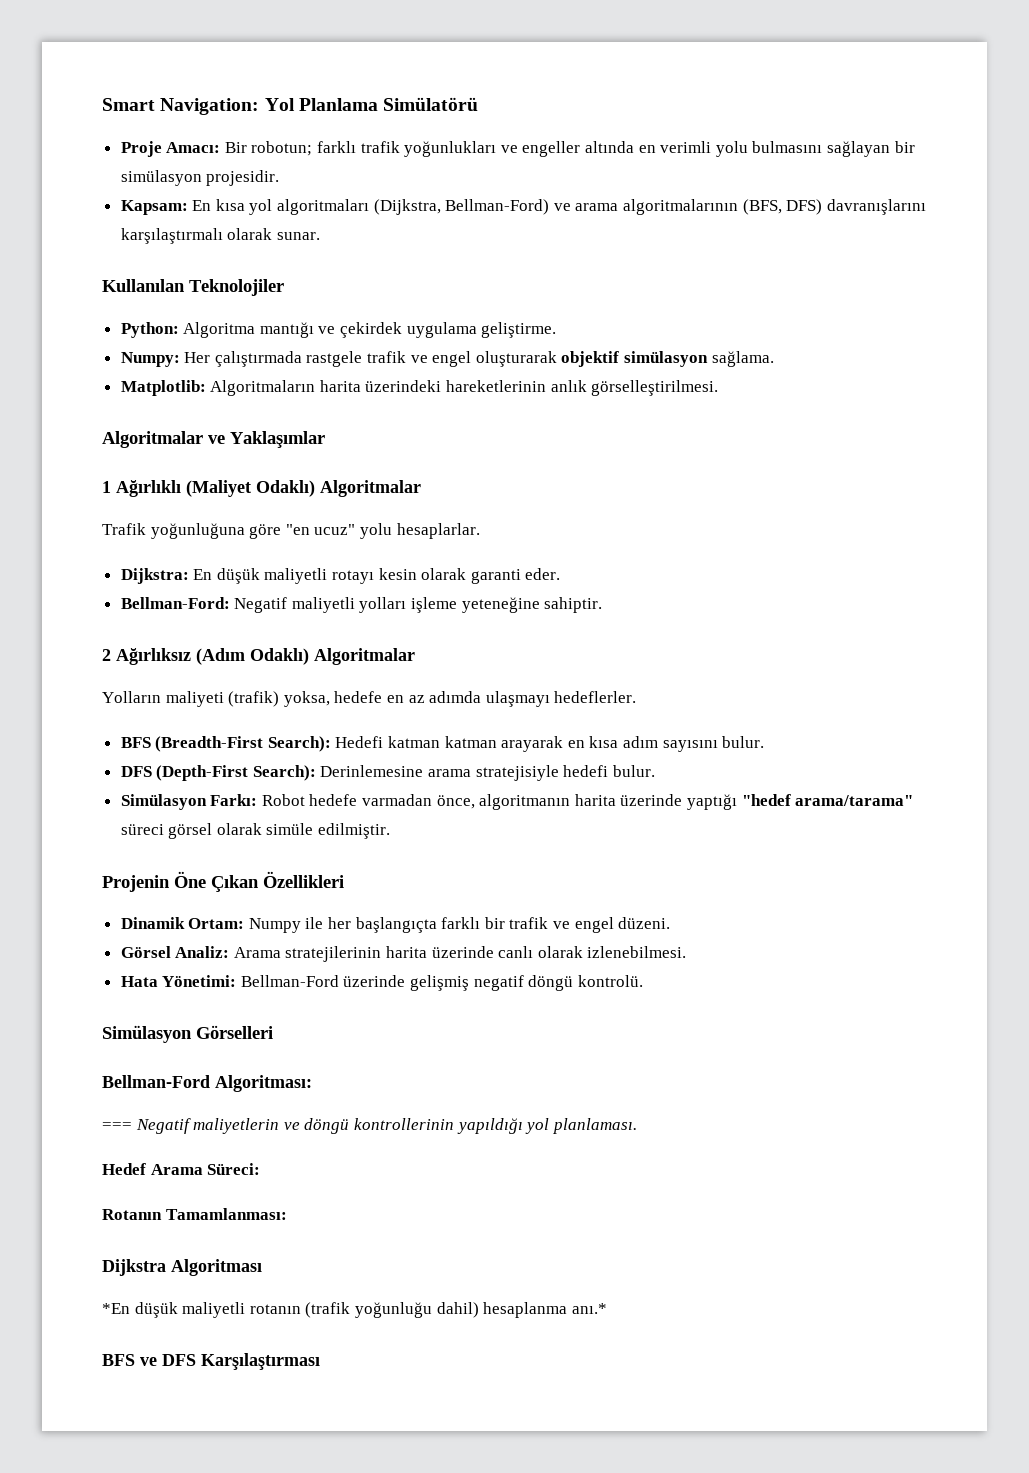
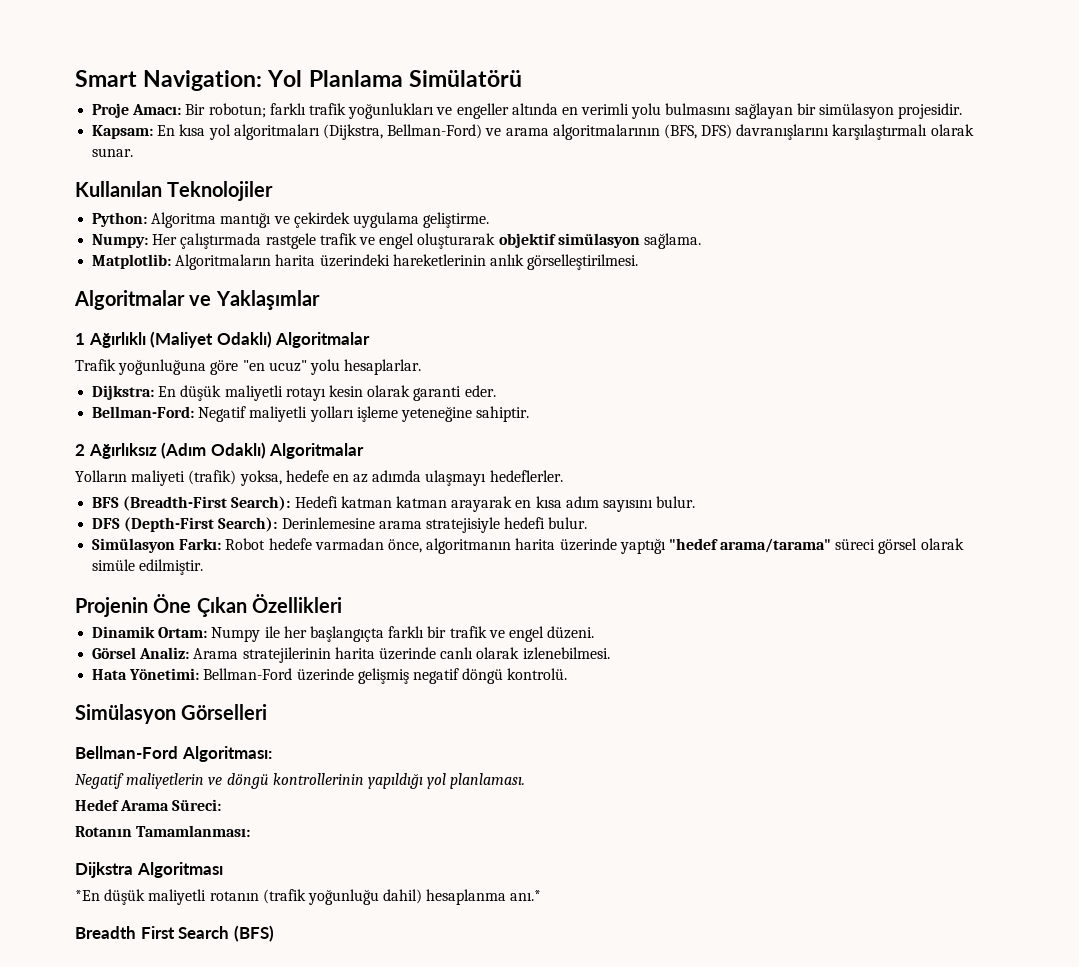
[102,1122,132,1130] === -> (272, 754) none
[102,1353,320,1370] BFS ve DFS Karşılaştırması -> [75,925,274,942] Breadth First Search (BFS)

